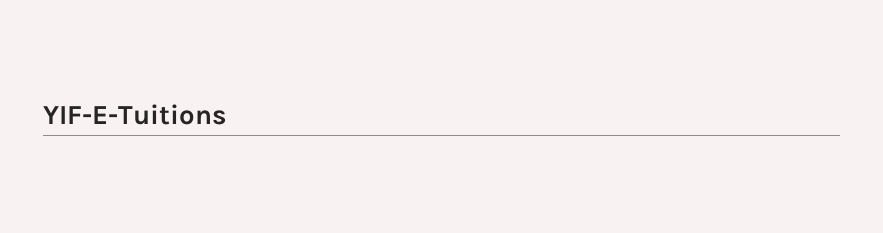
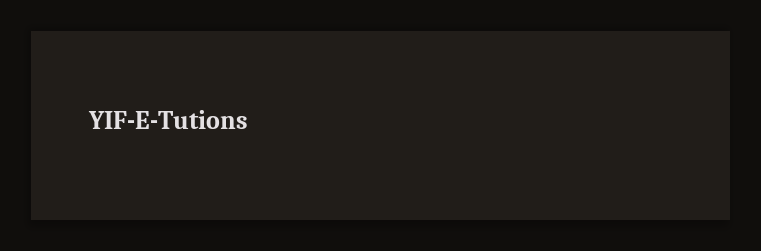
[43,104,227,125] YIF-E-Tuitions -> [88,110,248,129] YIF-E-Tutions

